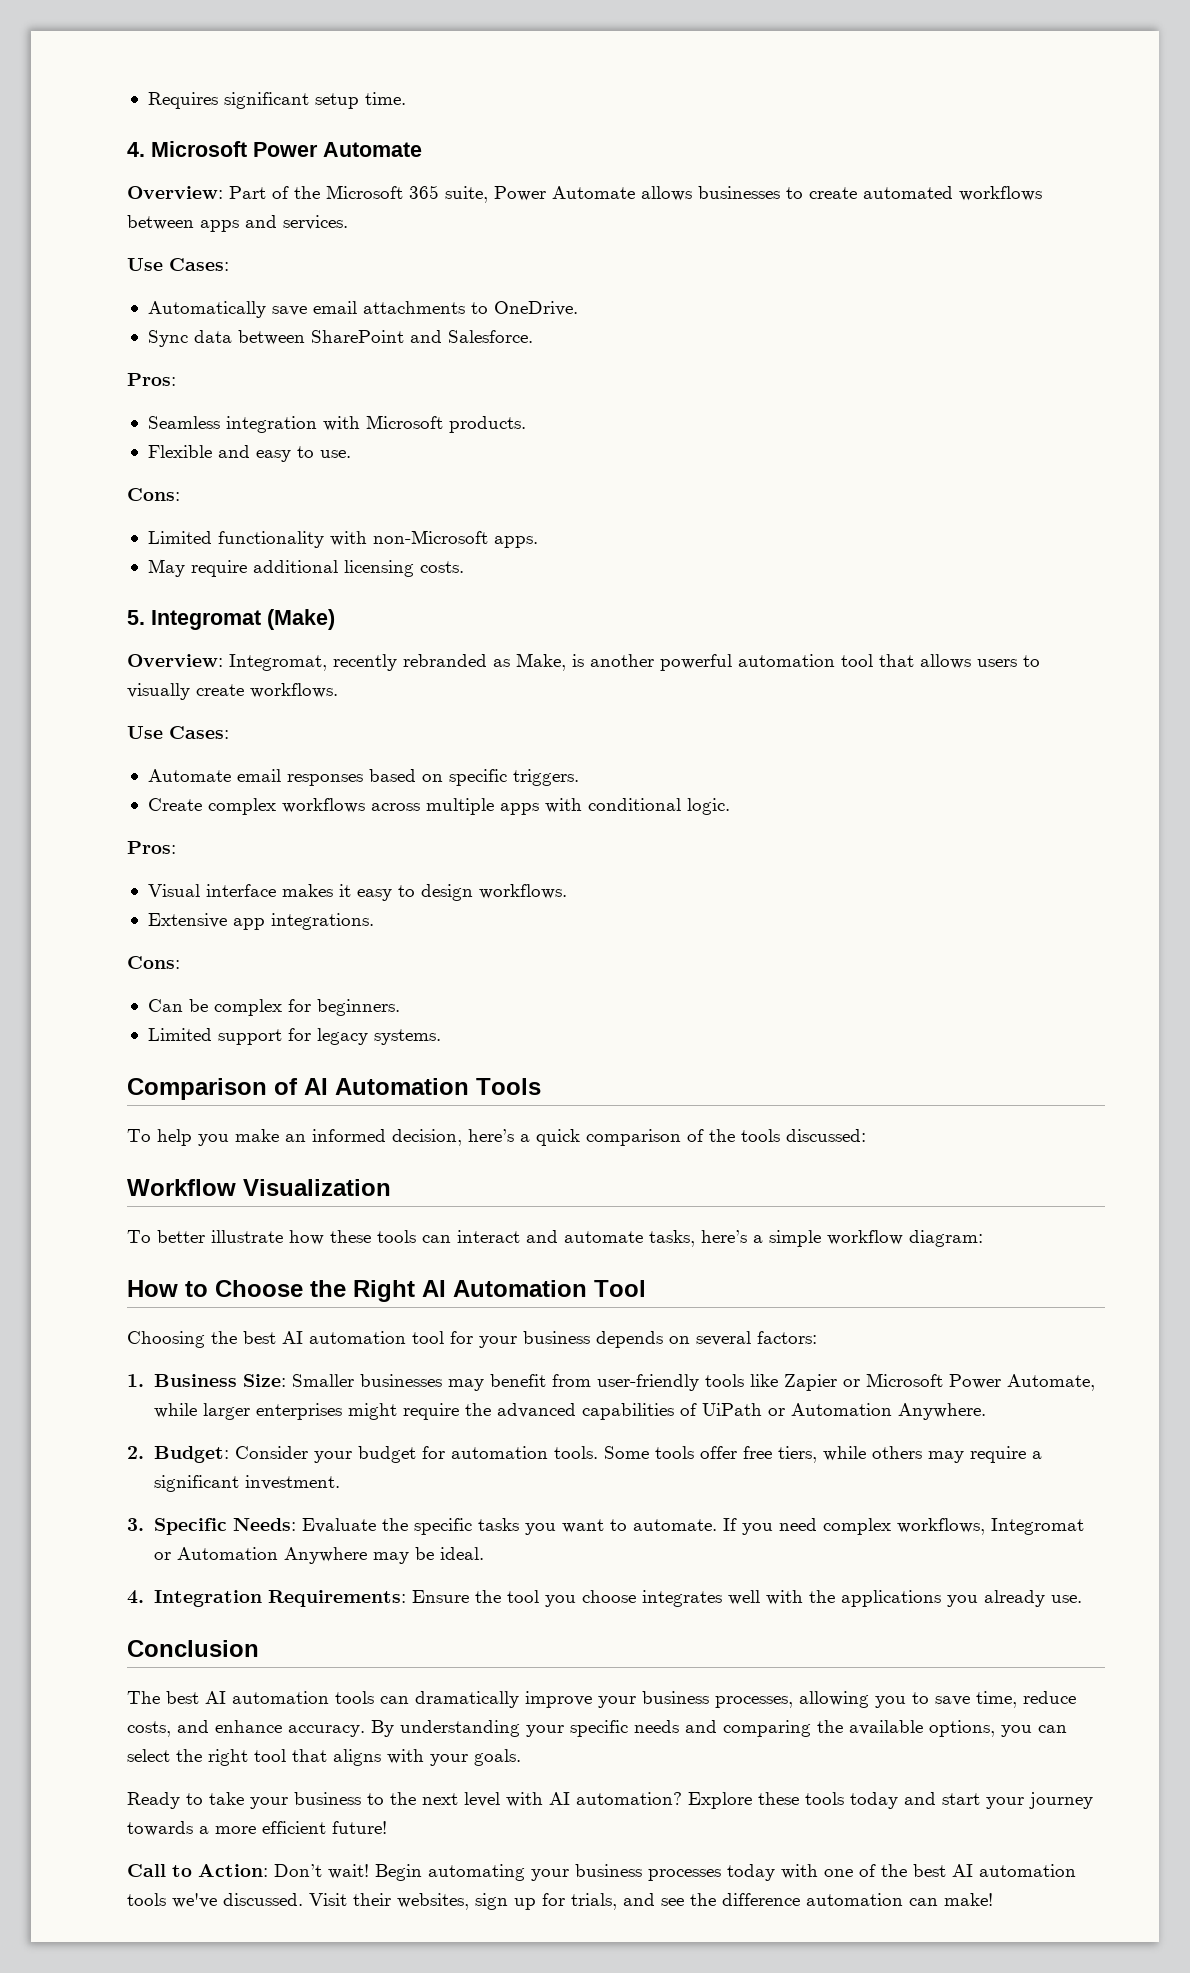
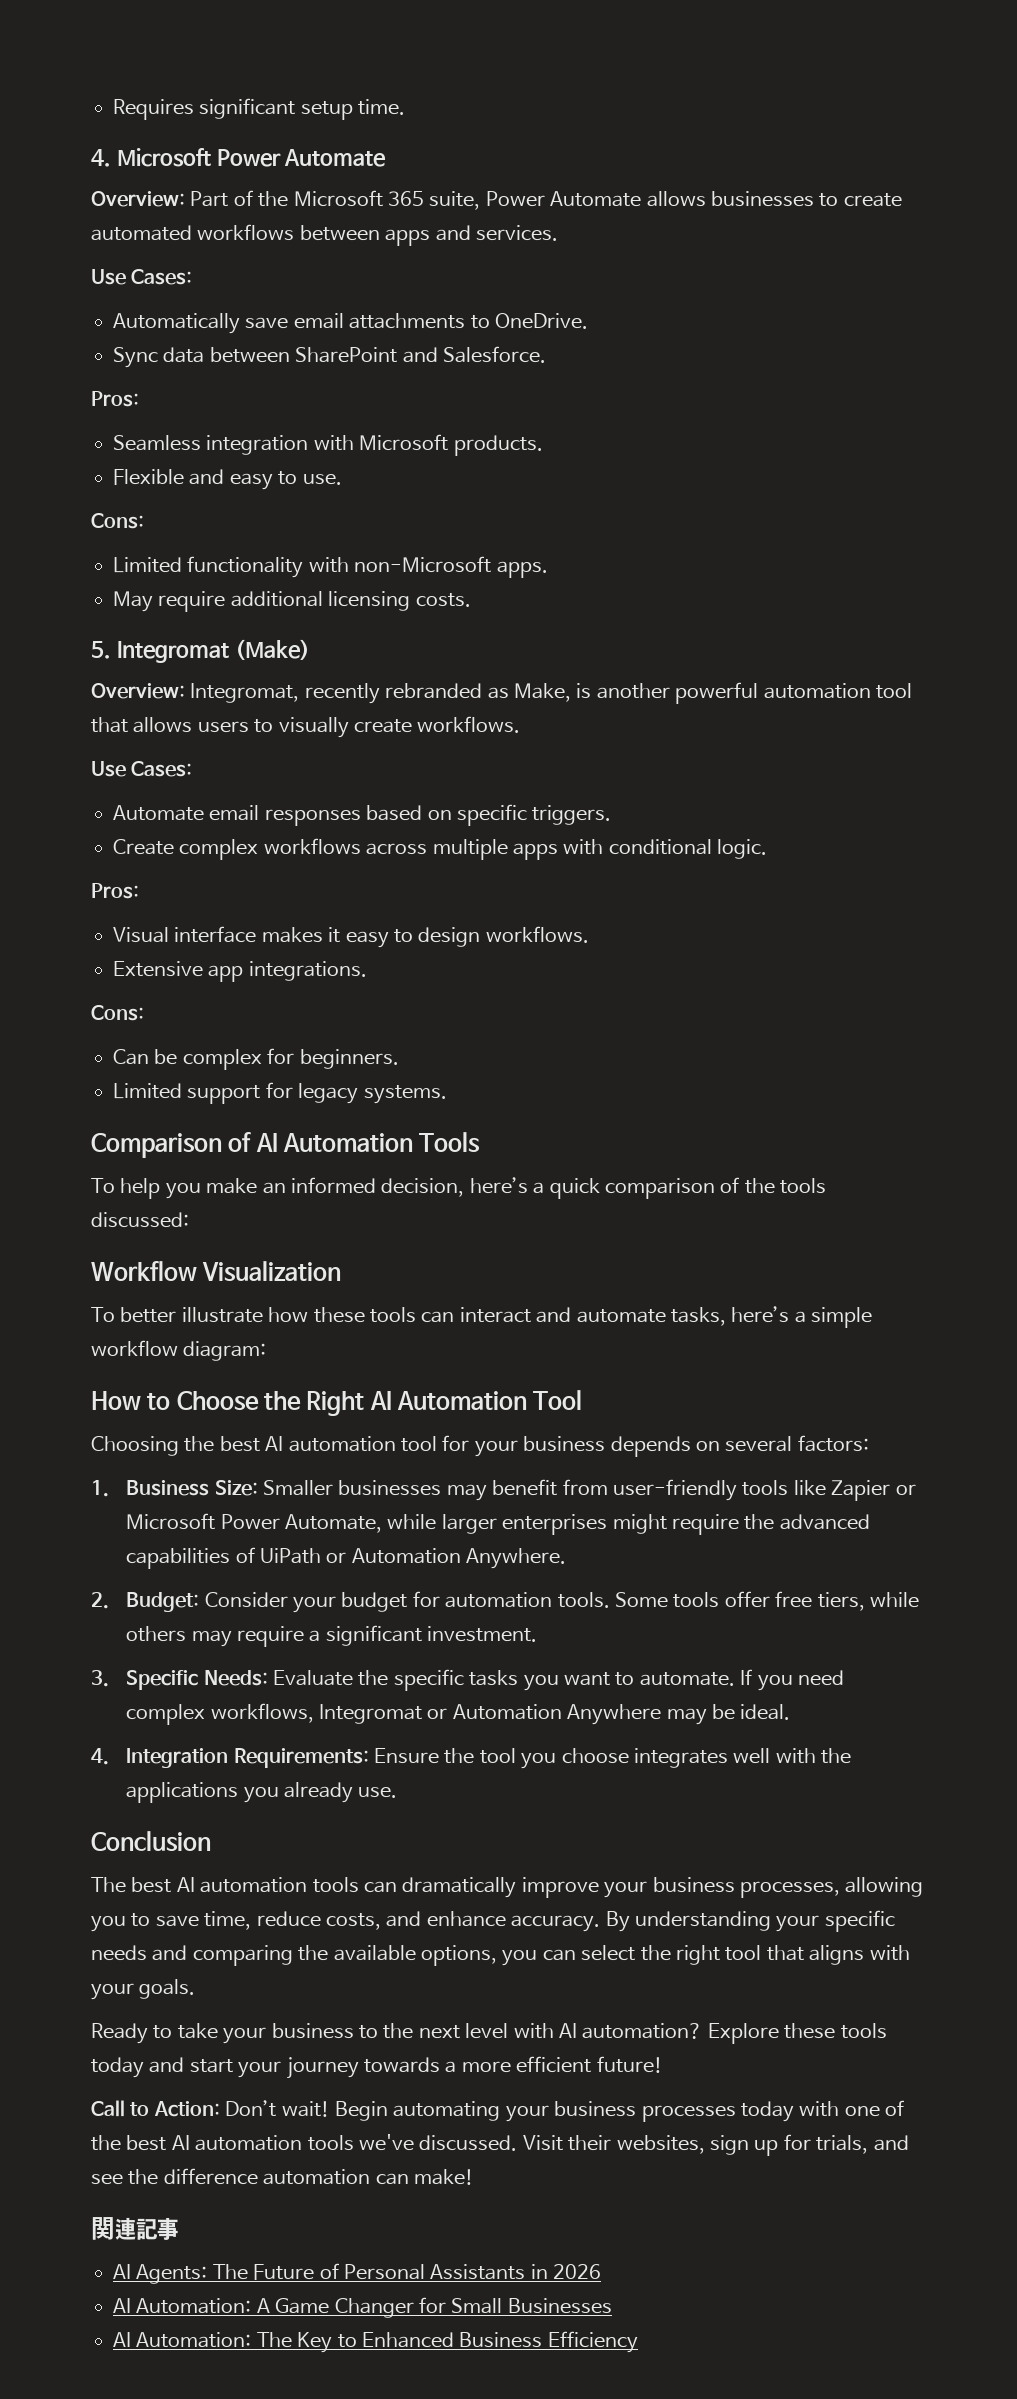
(993, 1899) none -> [91,2217,178,2240] [113,2263,602,2284] [113,2297,612,2318] [113,2331,638,2353] // 関連記事 // AI Agents: The Future of Personal Assistants in 2026 // AI Automation: A Game Changer for Small Businesses // AI Automation: The Key to Enhanced Business Efficiency

